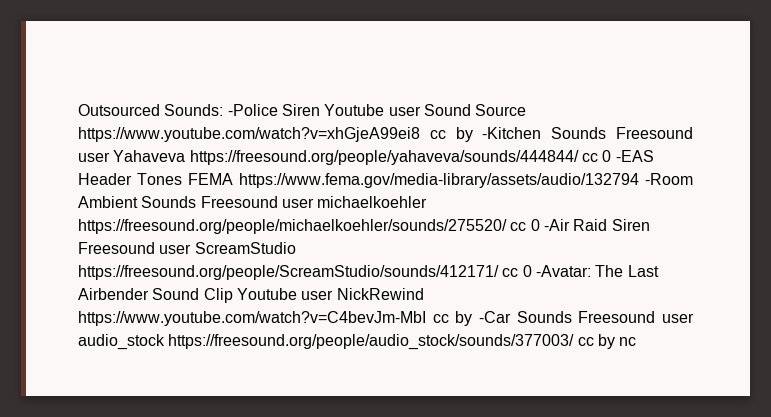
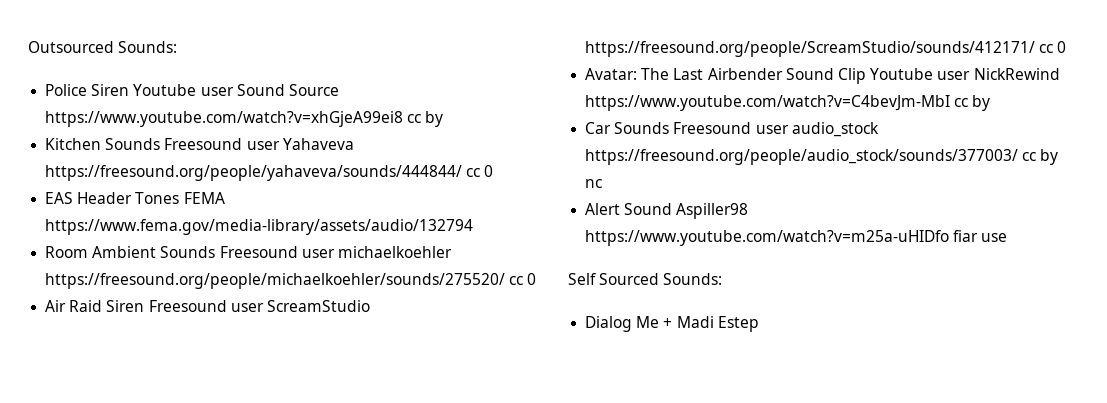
[227,104,278,116] -Police -> [45,84,88,96] // Police
[482,127,542,139] -Kitchen -> [45,138,102,150] // Kitchen
[615,150,654,162] -EAS -> [45,192,74,204] // EAS
[645,173,693,185] -Room -> [45,246,89,258] // Room
[543,219,570,231] -Air -> [45,300,67,312] // Air
[535,265,591,277] -Avatar: -> [585,68,638,80] // Avatar:
[479,311,512,323] -Car -> [585,122,612,134] // Car
(637, 341) none -> [585,203,749,219] [585,230,1008,246] [568,273,723,285] [585,316,759,332] // Alert Sound Aspiller98 https://www.youtube.com/watch?v=m25a-uHIDfo fiar use // Self Sourced Sounds: // Dialog Me + Madi Estep

